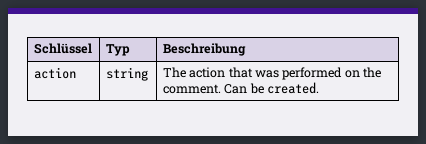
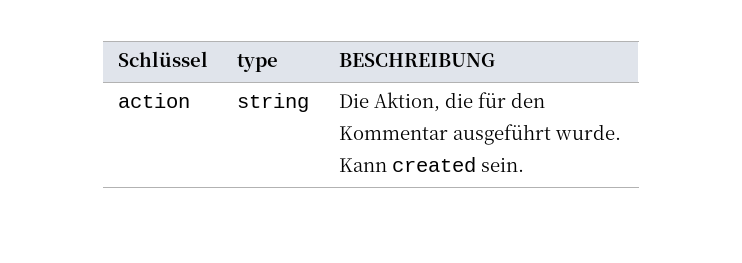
[105,44,130,56] [162,43,246,56] Typ | Beschreibung -> [236,54,278,72] [338,53,495,67] type | BESCHREIBUNG
[162,67,382,80] [162,82,319,94] The action that was performed on the comment. Can be created. -> [338,92,545,112] [338,124,621,145] [338,157,524,172] Die Aktion, die für den Kommentar ausgeführt wurde. Kann created sein.

